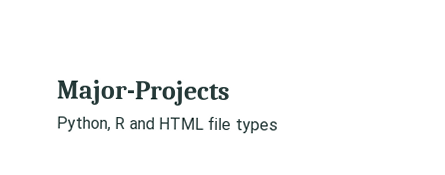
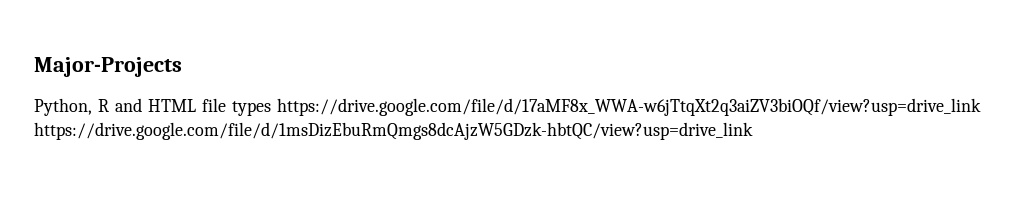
(278, 126) none -> [277,98,981,116] [34,122,753,140] https://drive.google.com/file/d/17aMF8x_WWA-w6jTtqXt2q3aiZV3biOQf/view?usp=drive_link https://drive.google.com/file/d/1msDizEbuRmQmgs8dcAjzW5GDzk-hbtQC/view?usp=drive_link

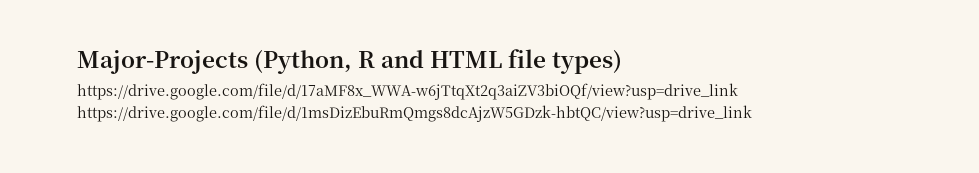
[34,98,92,116] // Python, -> [254,49,353,74] (Python,
[232,101,271,116] types -> [552,49,623,74] types) //

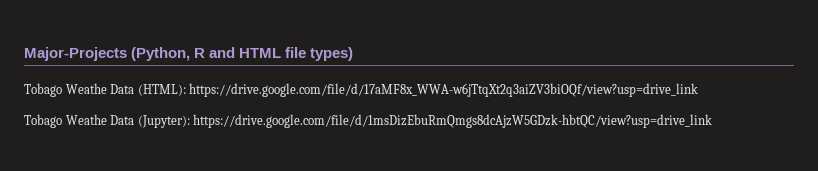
[77,83,738,100] https://drive.google.com/file/d/17aMF8x_WWA-w6jTtqXt2q3aiZV3biOQf/view?usp=drive_link -> [24,83,699,97] [24,114,190,128] Tobago Weathe Data (HTML): https://drive.google.com/file/d/17aMF8x_WWA-w6jTtqXt2q3aiZV3biOQf/view?usp=drive_link // Tobago Weathe Data (Jupyter):

